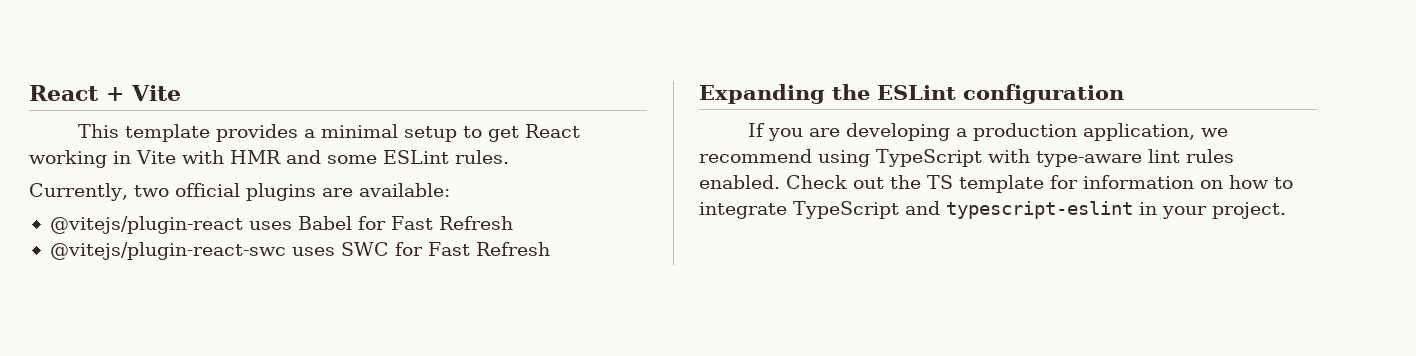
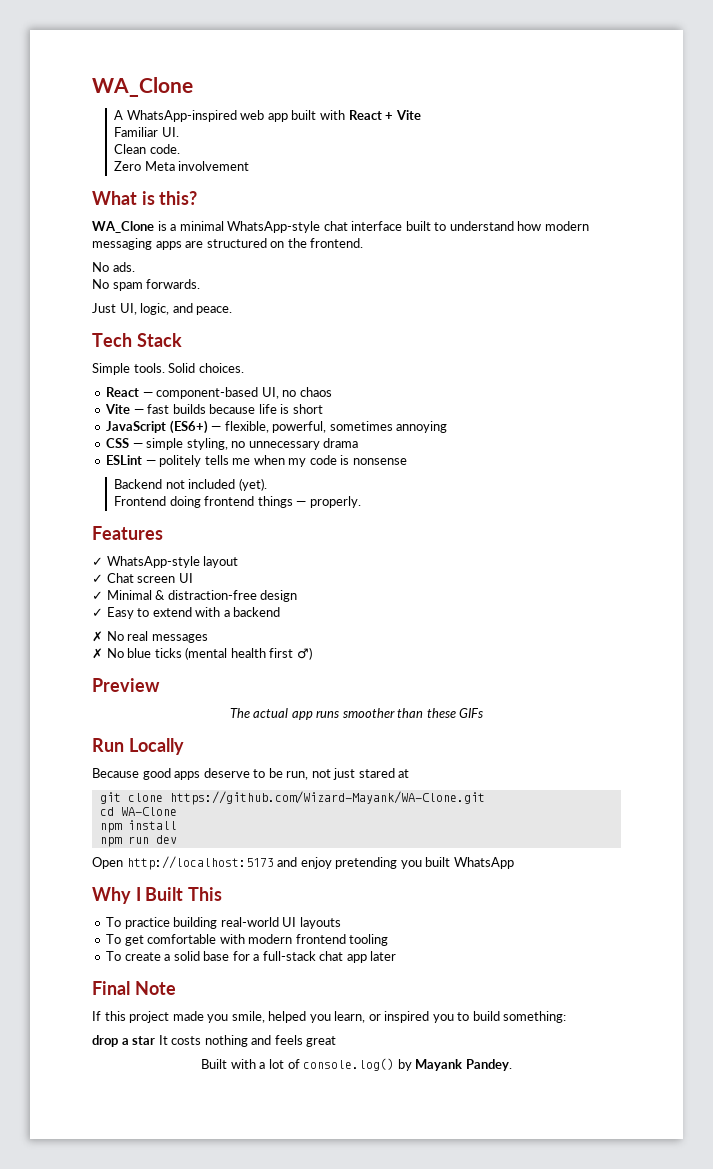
[29,85,181,101] [77,124,580,142] [29,150,509,168] [29,183,450,201] [49,216,513,234] [49,242,550,260] [699,84,1124,104] [747,123,1228,141] [699,149,1234,167] [699,175,1293,193] [699,201,1286,219] React + Vite // This template provides a minimal setup to get React working in Vite with HMR and some ESLint rules. // Currently, two official plugins are available: // @vitejs/plugin-react uses Babel for Fast Refresh // @vitejs/plugin-react-swc uses SWC for Fast Refresh // Expanding the ESLint configuration // If you are developing a production application, we recommend using TypeScript with type-aware lint rules enabled. Check out the TS template for information on how to integrate TypeScript and typescript-eslint in your project. -> [92,77,193,97] [114,110,421,122] [114,127,179,137] [114,144,180,154] [114,161,250,171] [92,191,198,205] [92,221,589,233] [92,238,364,250] [92,262,135,272] [92,279,201,291] [92,303,233,315] [92,333,182,347] [92,363,244,375] [106,387,332,399] [105,404,323,414] [106,420,448,434] [106,438,359,450] [106,455,407,467] [114,478,267,491] [114,496,361,508] [92,526,163,540] [92,556,239,568] [92,573,193,583] [92,590,298,602] [92,607,281,619] [92,631,208,643] [92,647,312,660] [92,678,160,692] [229,708,484,720] [92,738,184,755] [92,768,410,780] [99,791,485,805] [99,807,177,816] [99,820,177,833] [99,835,177,847] [92,856,514,870] [92,887,223,904] [106,917,341,929] [106,934,389,946] [106,951,397,963] [92,981,176,995] [92,1011,567,1023] [92,1035,337,1047] [201,1058,512,1071] WA_Clone // A WhatsApp-inspired web app built with React + Vite // Familiar UI. // Clean code. // Zero Meta involvement // What is this? // WA_Clone is a minimal WhatsApp-style chat interface built to understand how modern messaging apps are structured on the frontend. // No ads. // No spam forwards. // Just UI, logic, and peace. // Tech Stack // Simple tools. Solid choices. // React — component-based UI, no chaos // Vite — fast builds because life is short // JavaScript (ES6+) — flexible, powerful, sometimes annoying // CSS — simple styling, no unnecessary drama // ESLint — politely tells me when my code is nonsense // Backend not included (yet). // Frontend doing frontend things — properly. // Features // ✓ WhatsApp-style layout // ✓ Chat screen UI // ✓ Minimal & distraction-free design // ✓ Easy to extend with a backend // ✗ No real messages // ✗ No blue ticks (mental health first ♂) // Preview // The actual app runs smoother than these GIFs // Run Locally // Because good apps deserve to be run, not just stared at // git clone https://github.com/Wizard-Mayank/WA-Clone.git // cd WA-Clone // npm install // npm run dev // Open http://localhost:5173 and enjoy pretending you built WhatsApp // Why I Built This // To practice building real-world UI layouts // To get comfortable with modern frontend tooling // To create a solid base for a full-stack chat app later // Final Note // If this project made you smile, helped you learn, or inspired you to build something: // drop a star It costs nothing and feels great // Built with a lot of console.log() by Mayank Pandey.

